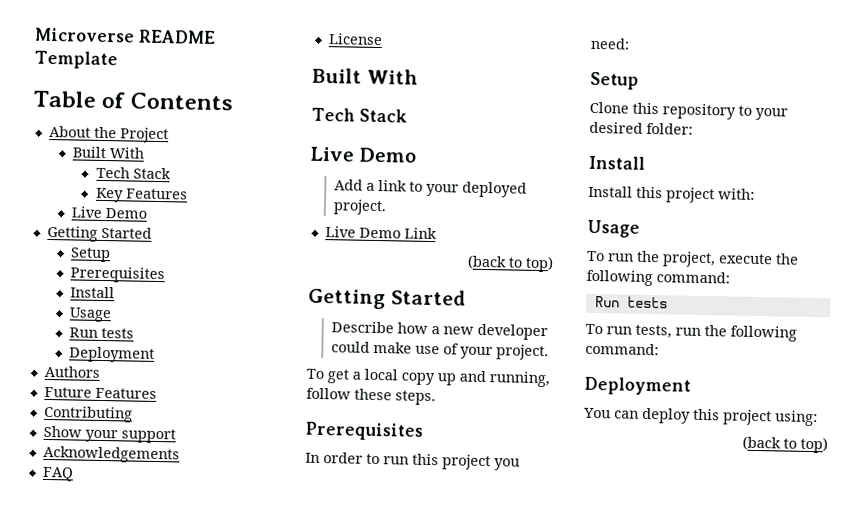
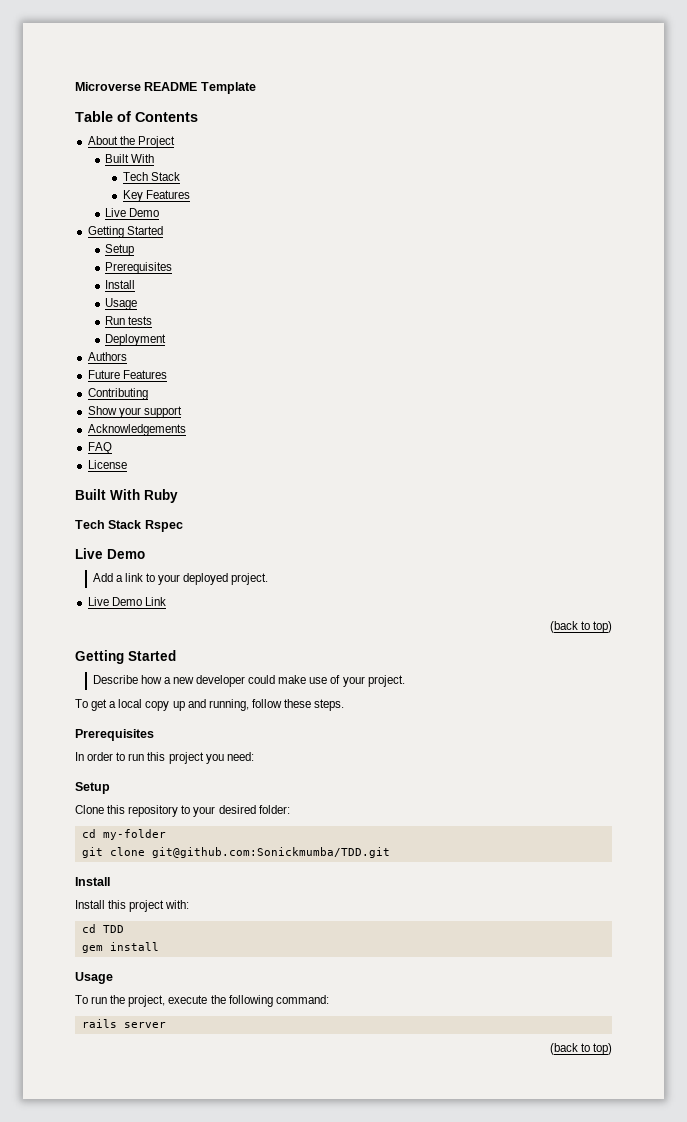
[311,107,407,123] // Tech Stack -> [144,489,178,503] [75,520,183,532] Ruby // Tech Stack Rspec
(693, 128) none -> [81,829,166,840] [81,847,390,858] // cd my-folder // git clone git@github.com:Sonickmumba/TDD.git
(755, 194) none -> [81,924,124,933] [81,942,159,953] // cd TDD // gem install
[594,295,668,309] [585,323,797,342] [585,342,659,356] [584,376,691,396] [583,407,818,427] Run tests // To run tests, run the following command: // Deployment // You can deploy this project using: -> [81,1019,166,1028] rails server

